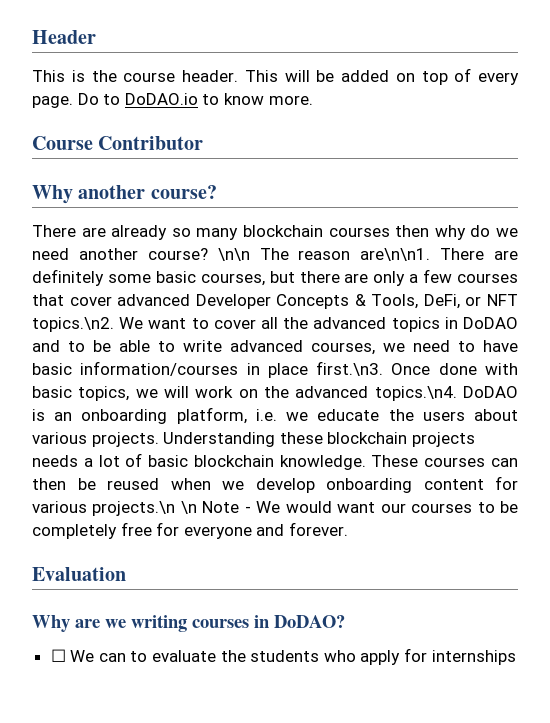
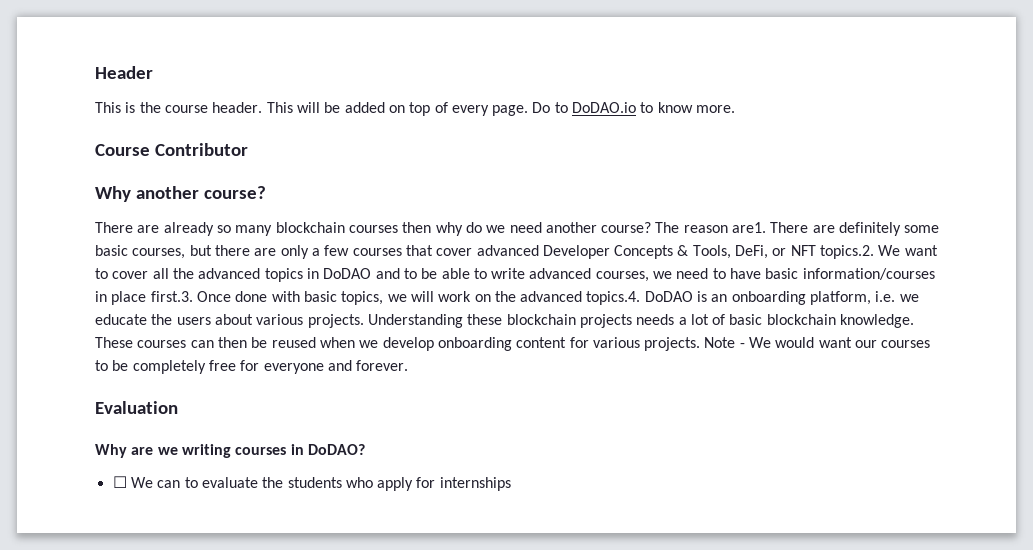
[217,248,250,261] \n\n -> (652, 227) none
[360,248,431,261] are\n\n1. -> [732,222,767,233] are1.
[32,317,114,332] topics.\n2. -> [820,245,875,259] topics.2.
[316,361,384,376] first.\n3. -> [150,291,193,302] first.3.
[374,386,457,401] topics.\n4. -> [586,291,641,305] topics.4.
[92,501,197,516] projects.\n \n -> [644,337,701,351] projects.

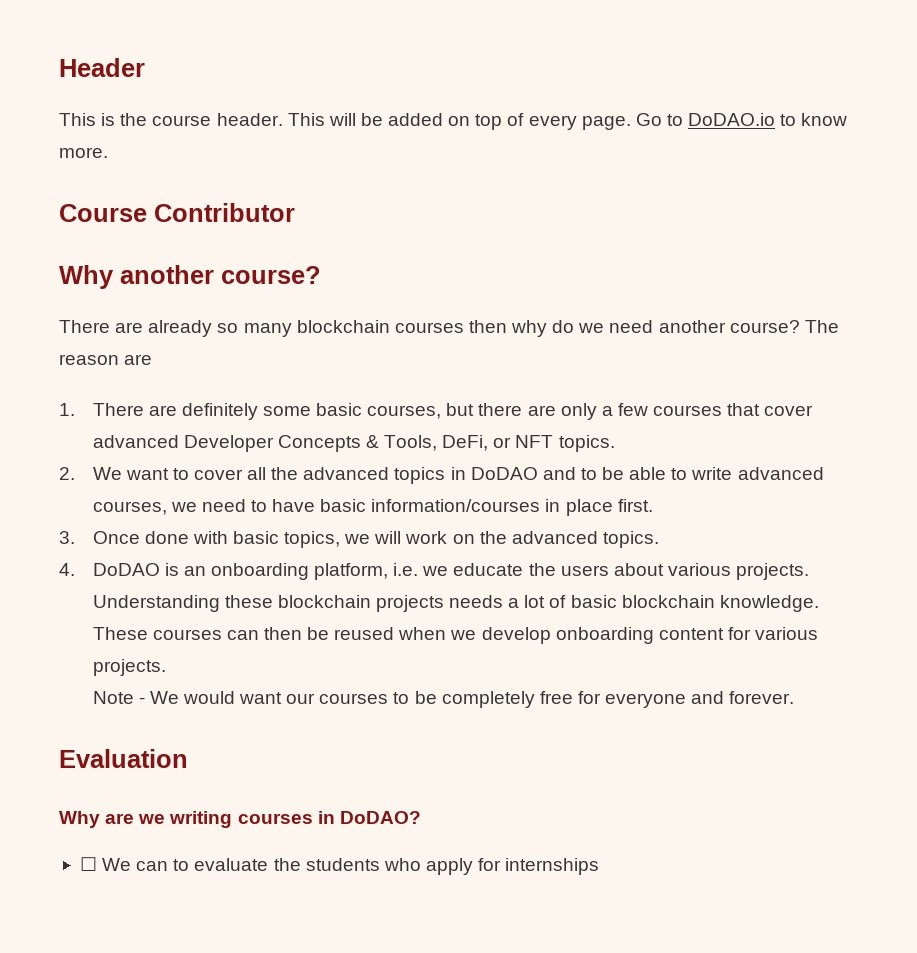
[532,102,551,113] Do -> [635,113,662,126] Go
[732,222,767,233] are1. -> [124,354,153,365] [59,403,75,416] are // 1.
[820,245,875,259] topics.2. -> [558,435,615,452] [59,467,75,480] topics. // 2.
[150,291,193,302] first.3. -> [617,499,653,512] [59,531,75,544] first. // 3.
[586,291,641,305] topics.4. -> [602,531,659,548] [59,563,75,576] topics. // 4.
(701, 344) none -> (166, 667) //

